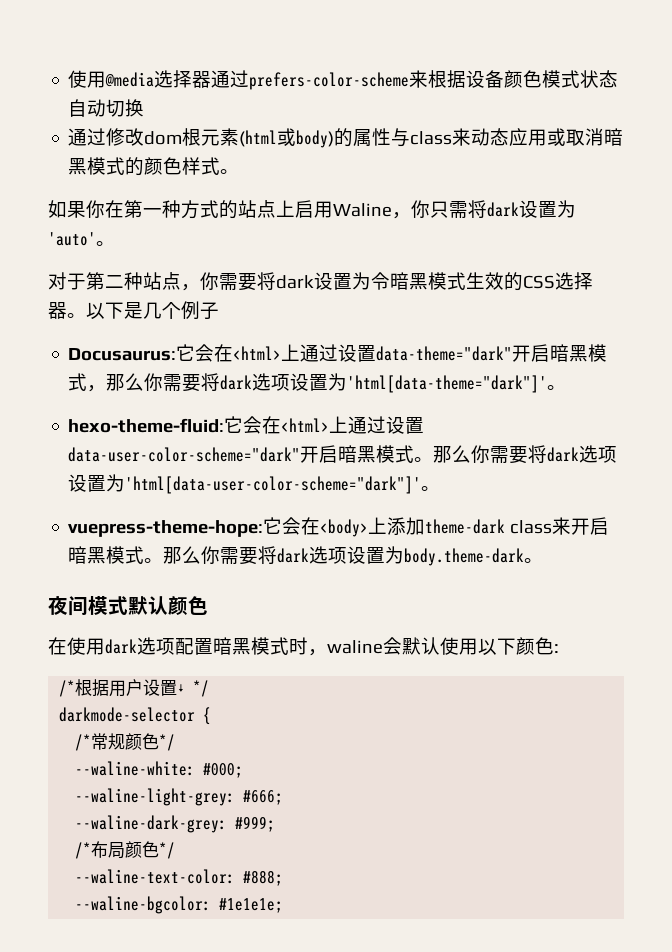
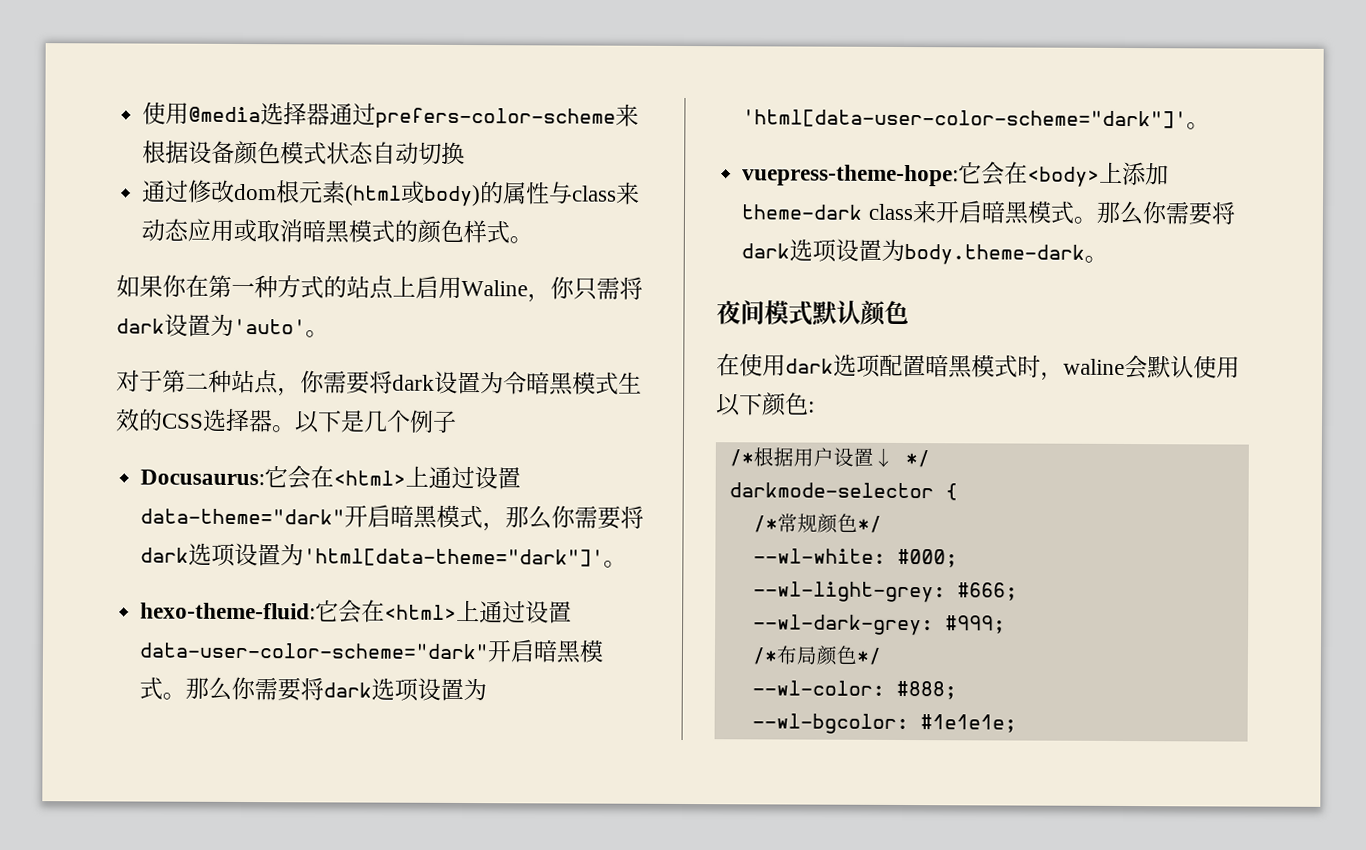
[75,761,196,776] --waline-white: -> [752,548,886,564] --wl-white:
[75,788,236,806] --waline-light-grey: -> [752,581,946,603] --wl-light-grey:
[75,815,228,833] --waline-dark-grey: -> [752,614,934,636] --wl-dark-grey:
[75,869,236,884] --waline-text-color: -> [751,680,885,696] --wl-color:
[75,896,212,914] --waline-bgcolor: -> [751,713,909,735] --wl-bgcolor:

